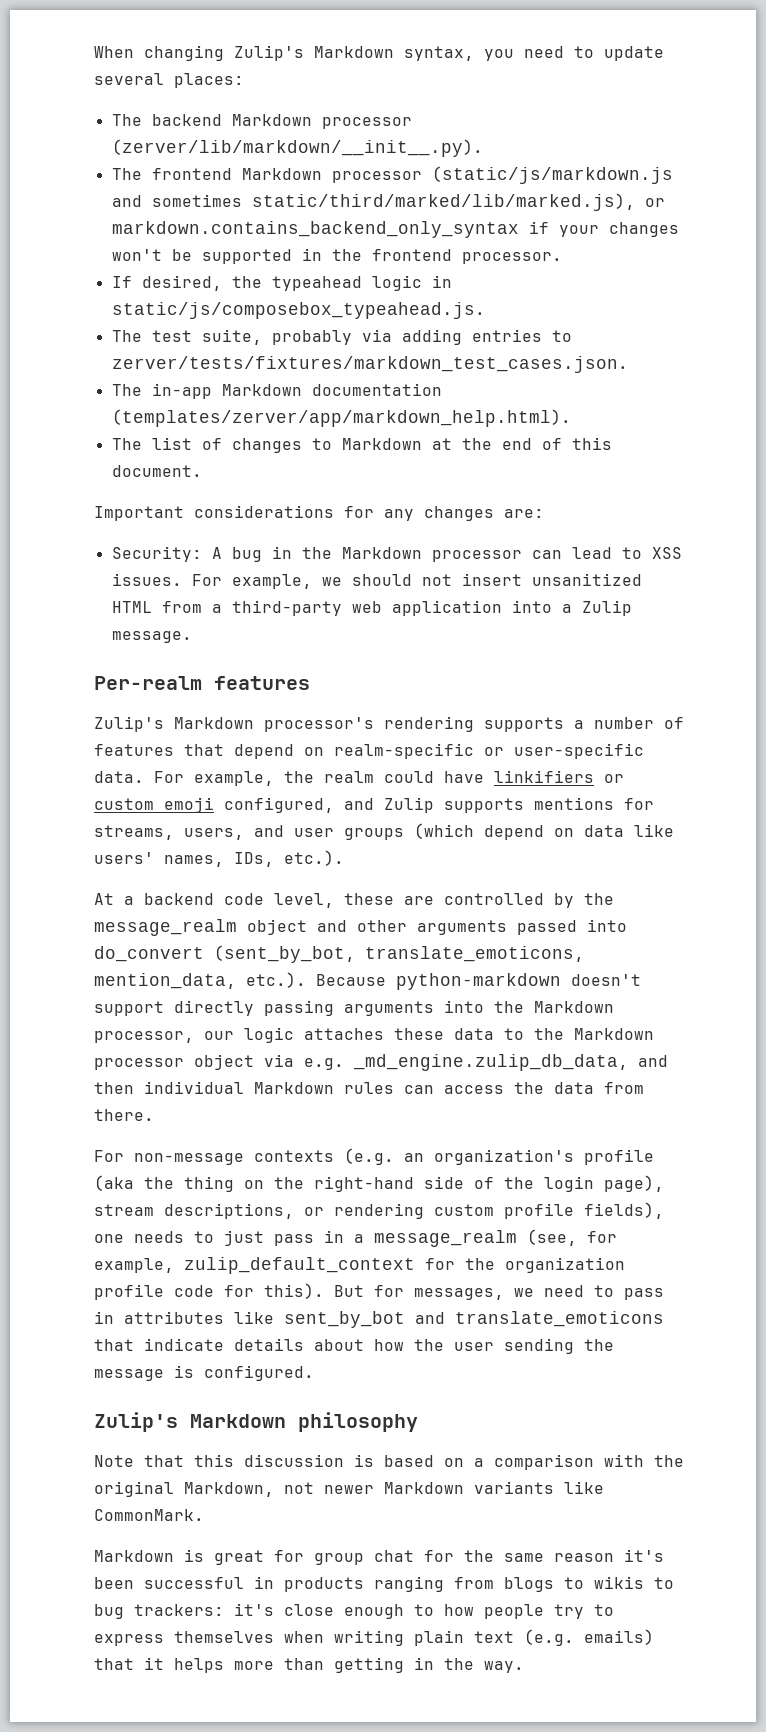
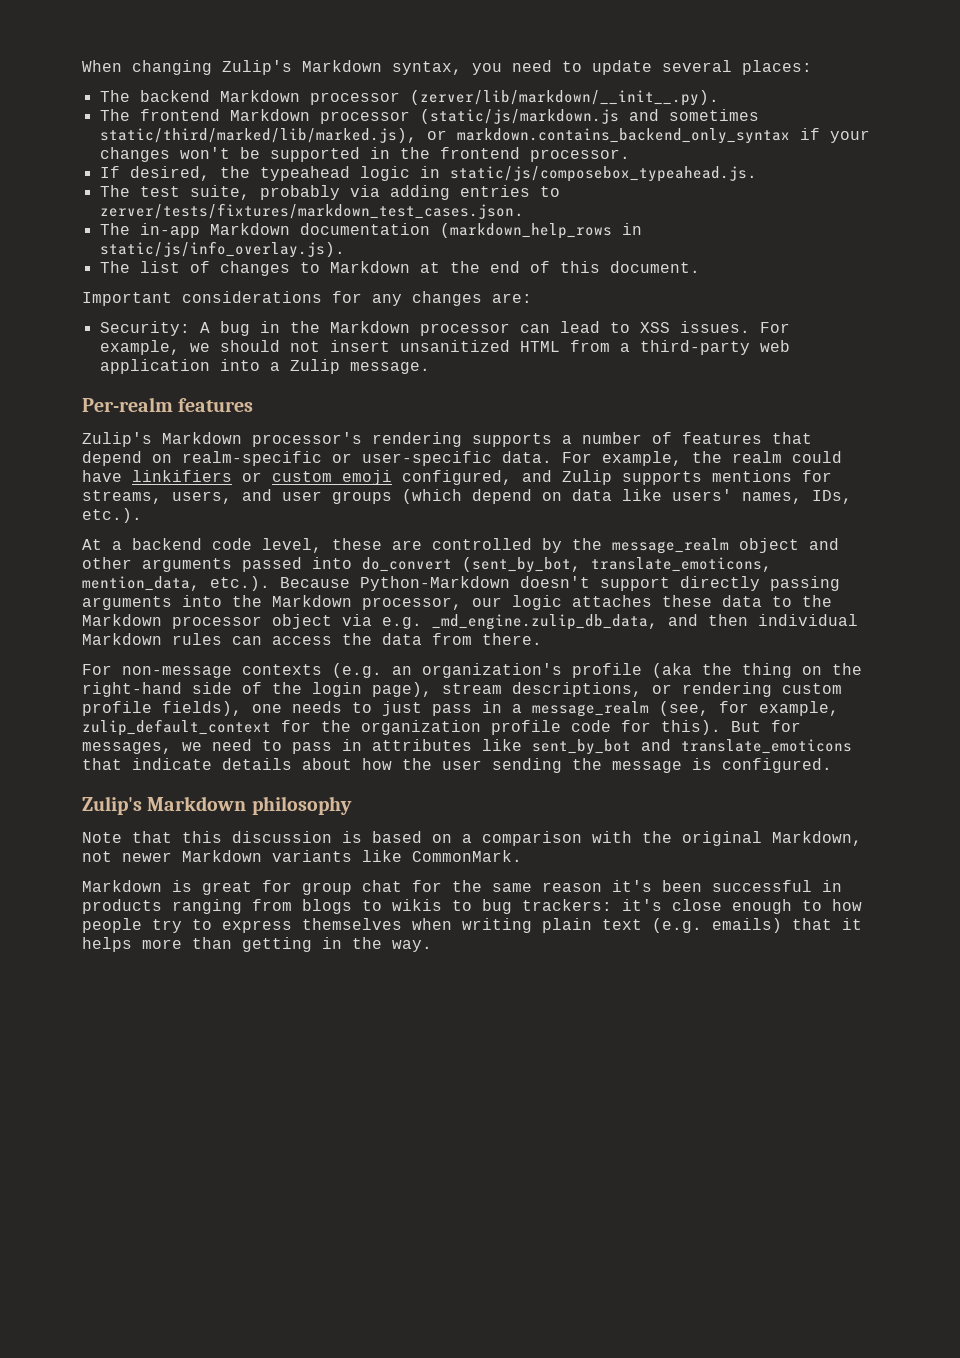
[111,409,571,427] (templates/zerver/app/markdown_help.html). -> [439,223,642,239] [99,241,345,258] (markdown_help_rows in static/js/info_overlay.js).
[396,973,561,990] python-markdown -> [360,576,510,591] Python-Markdown

